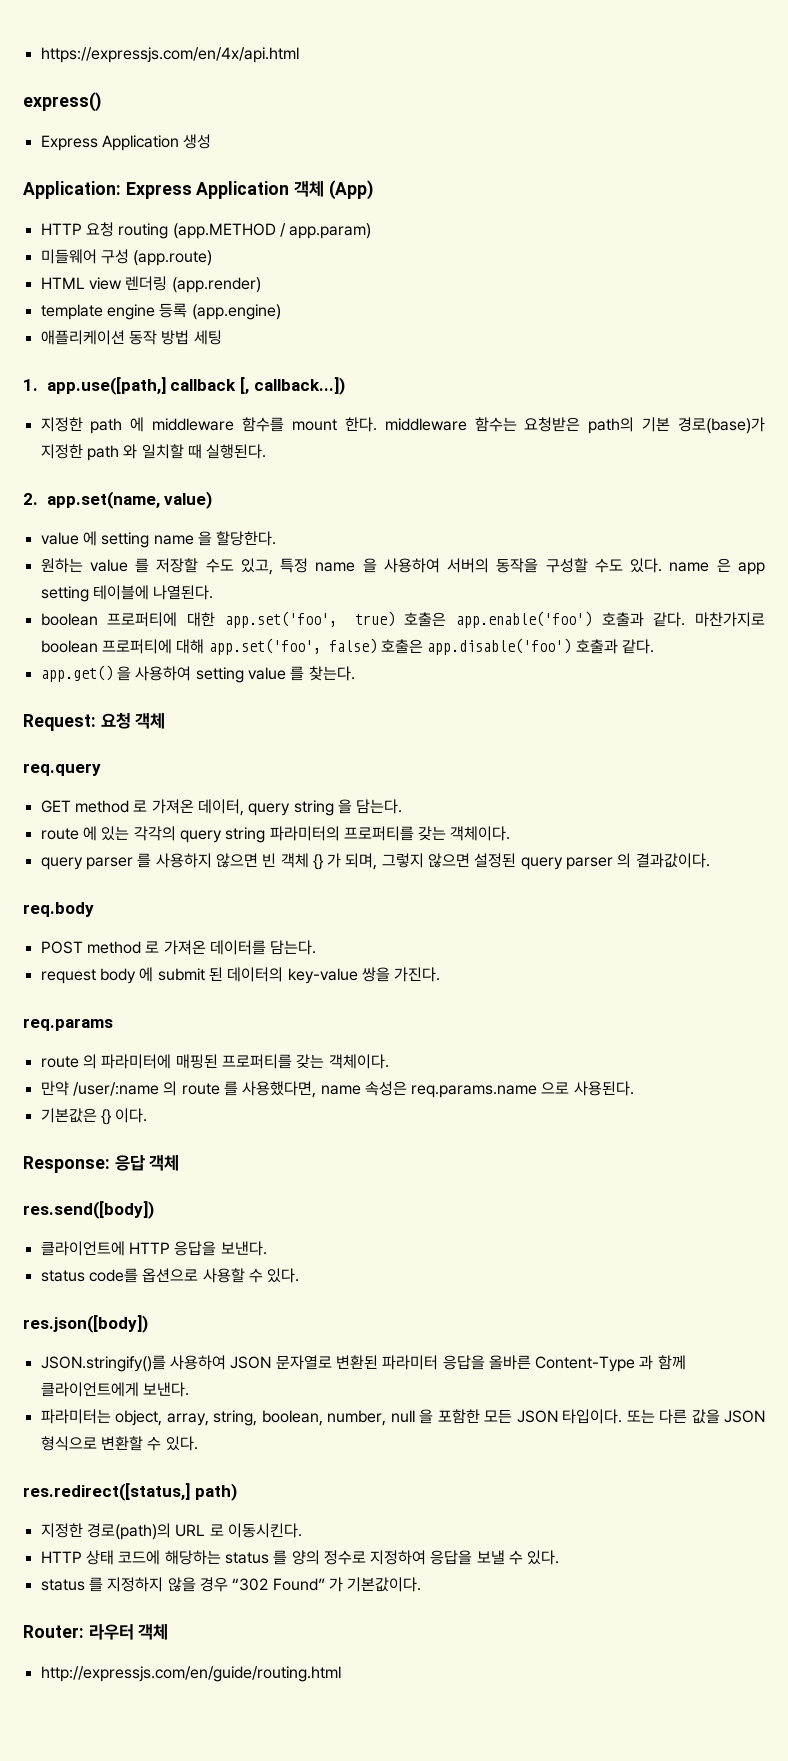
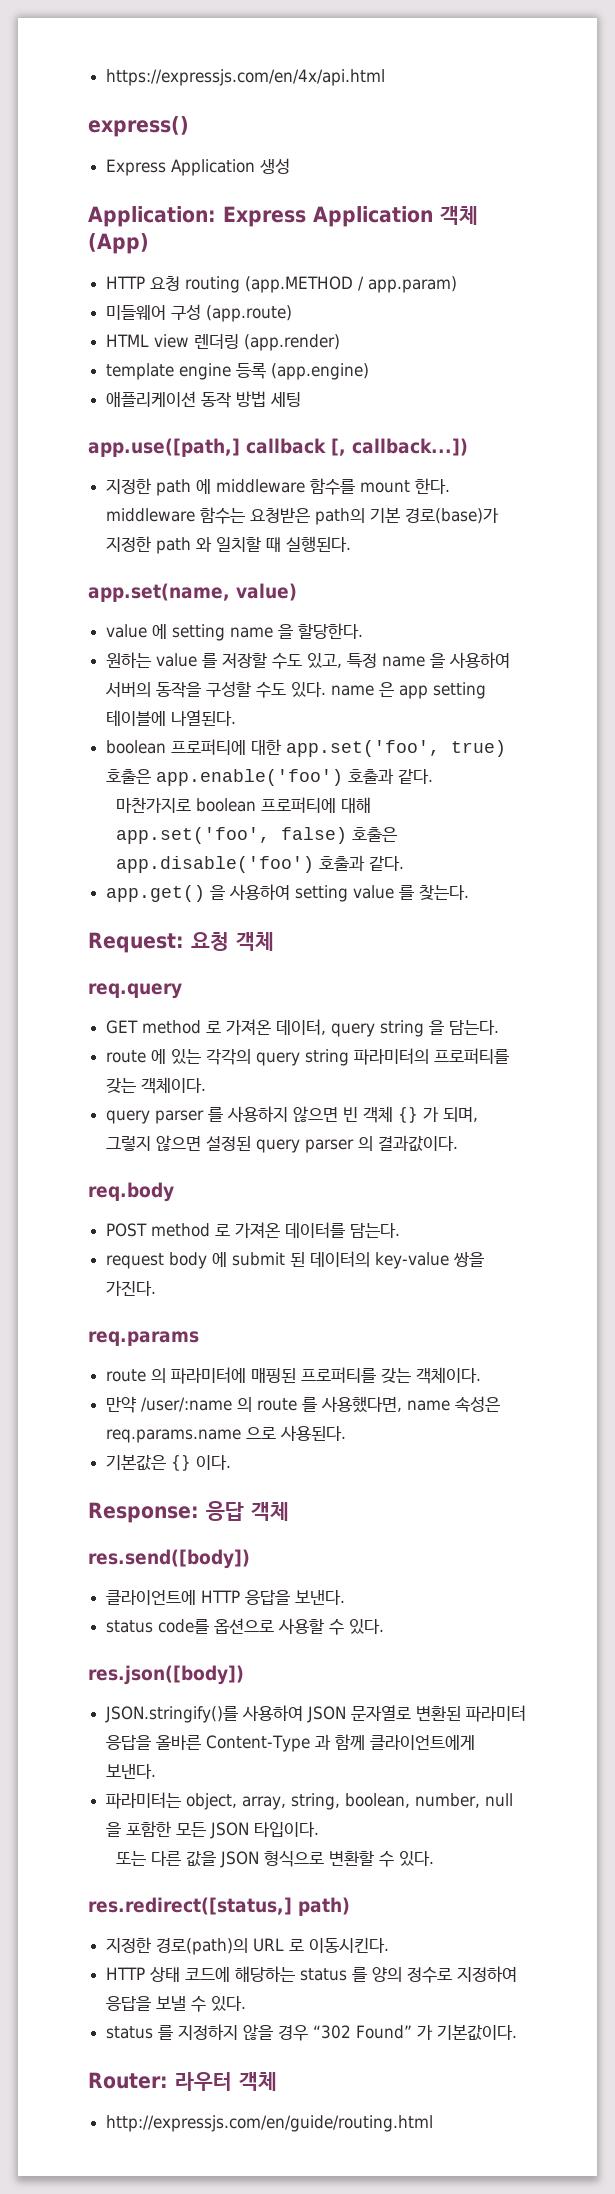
[23,379,38,391] 1. -> (302, 399) none
[23,493,38,505] 2. -> (352, 544) none
(686, 619) none -> (434, 776) //
(623, 1416) none -> (320, 1829) //

